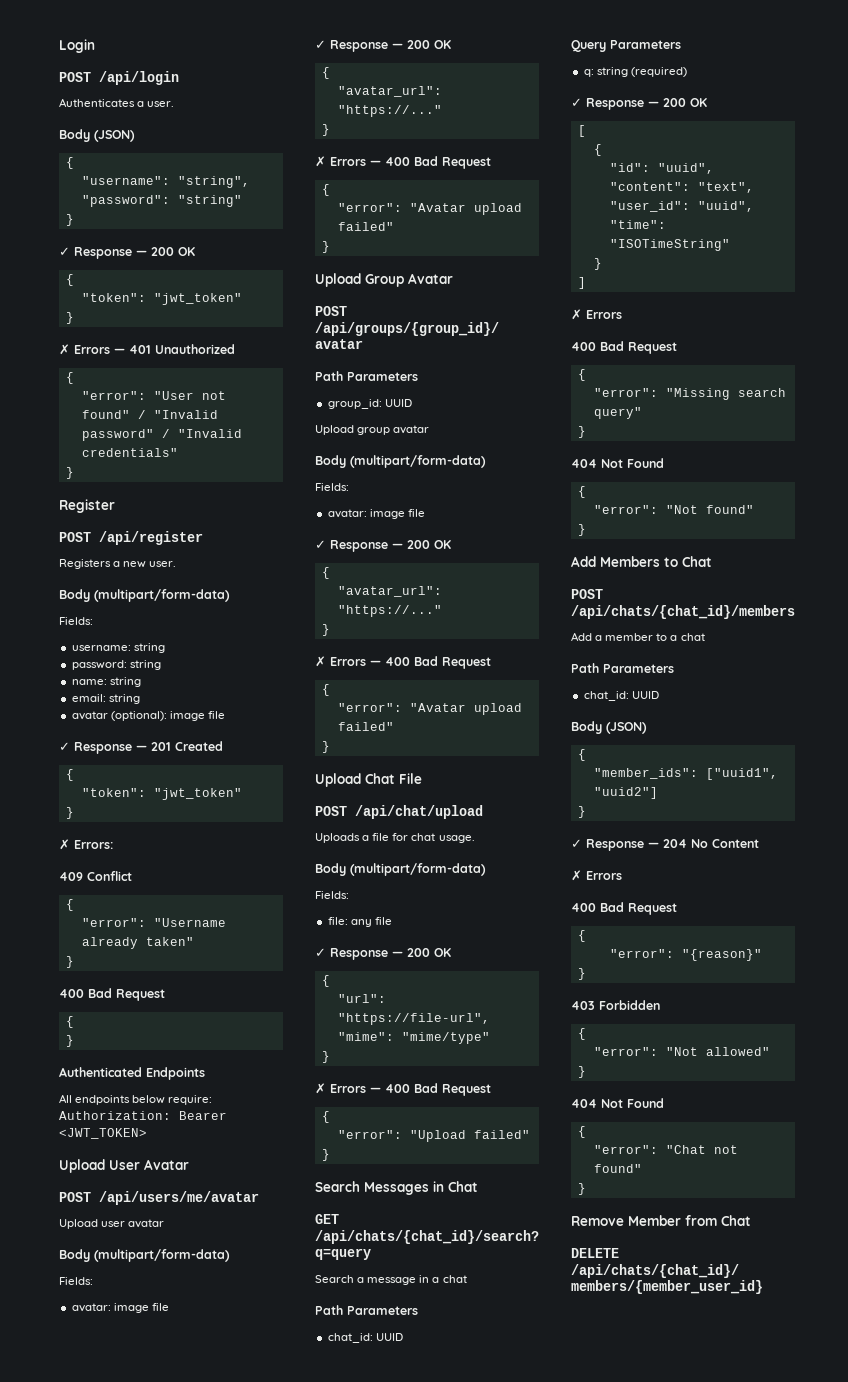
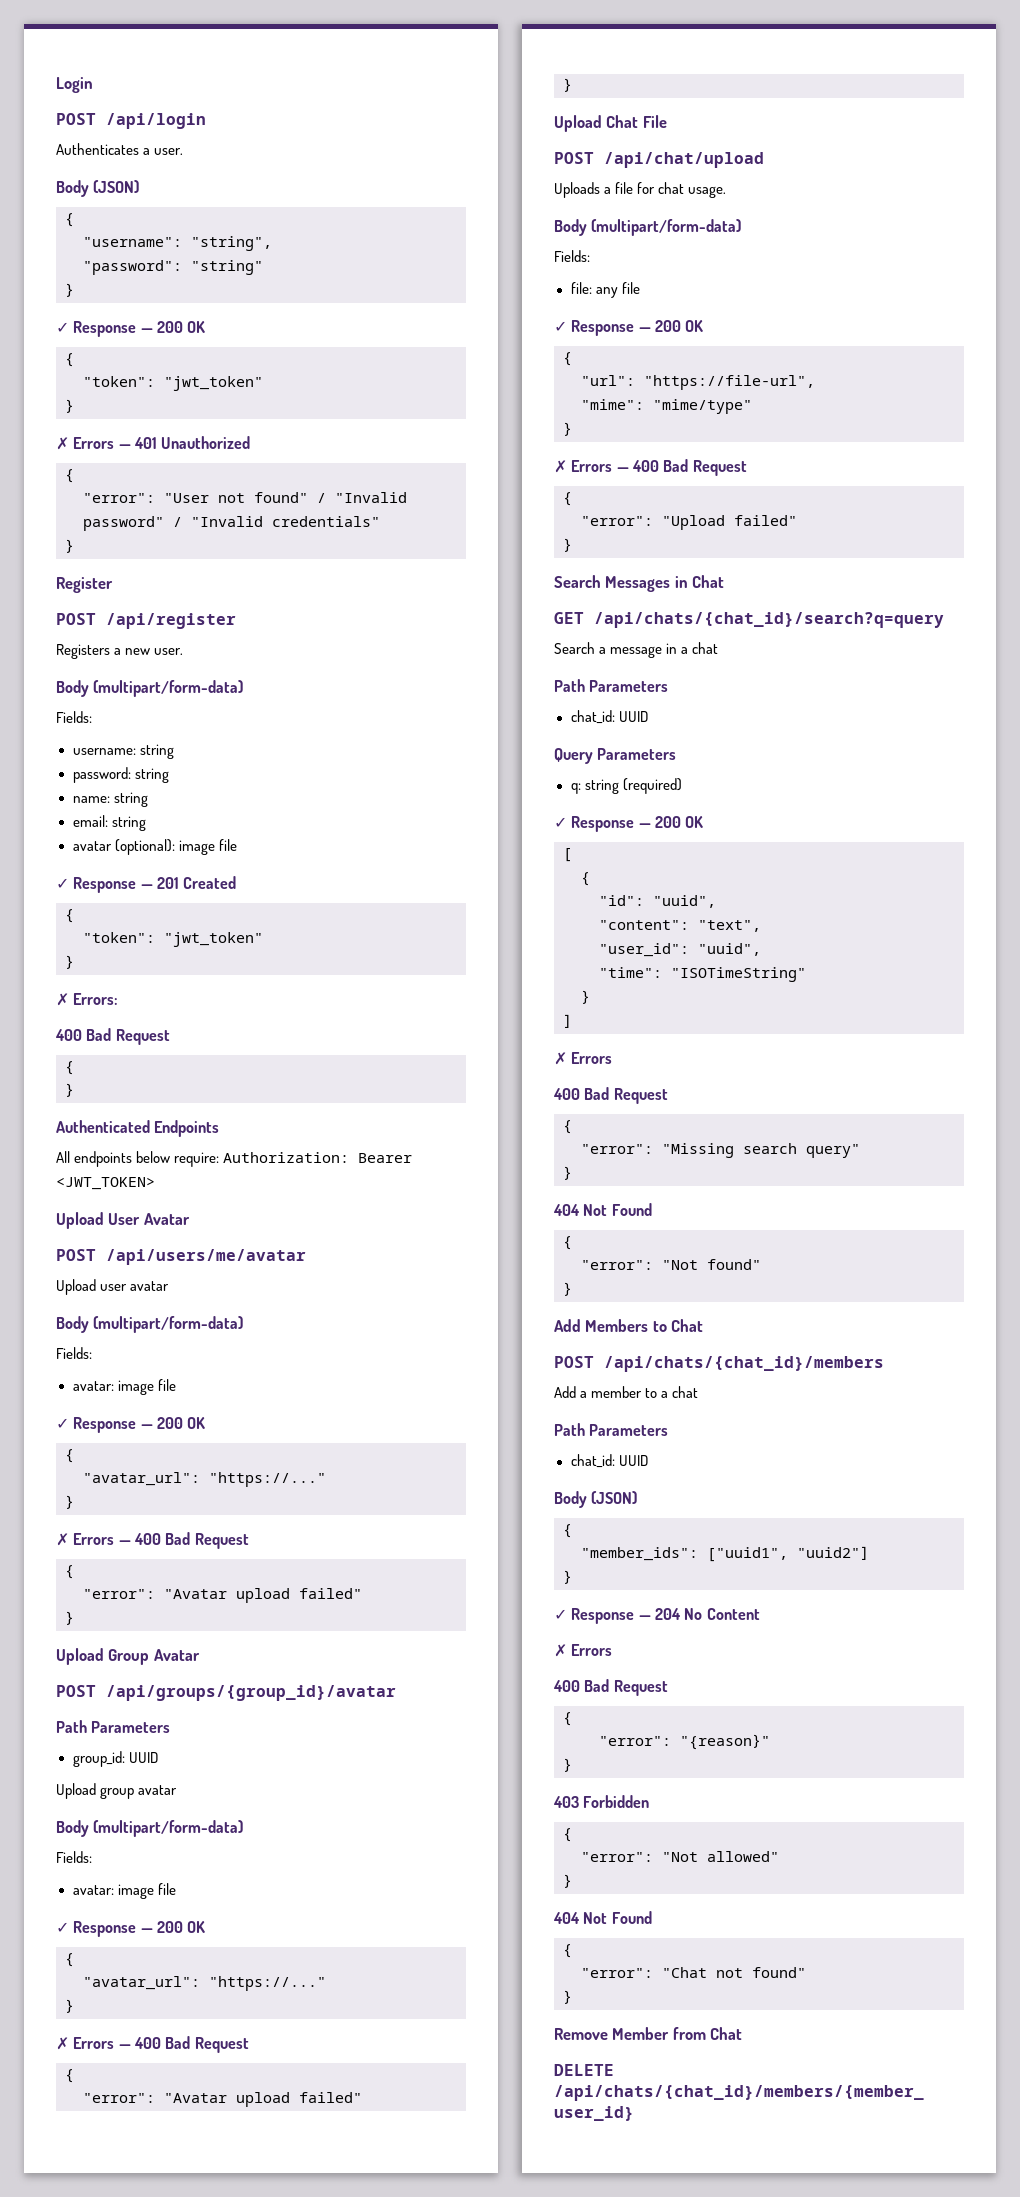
[59,871,132,881] [65,899,74,911] [81,918,226,927] [81,937,194,949] [65,956,74,968] // 409 Conflict // { // "error": "Username already taken" // } -> (119, 999) none

